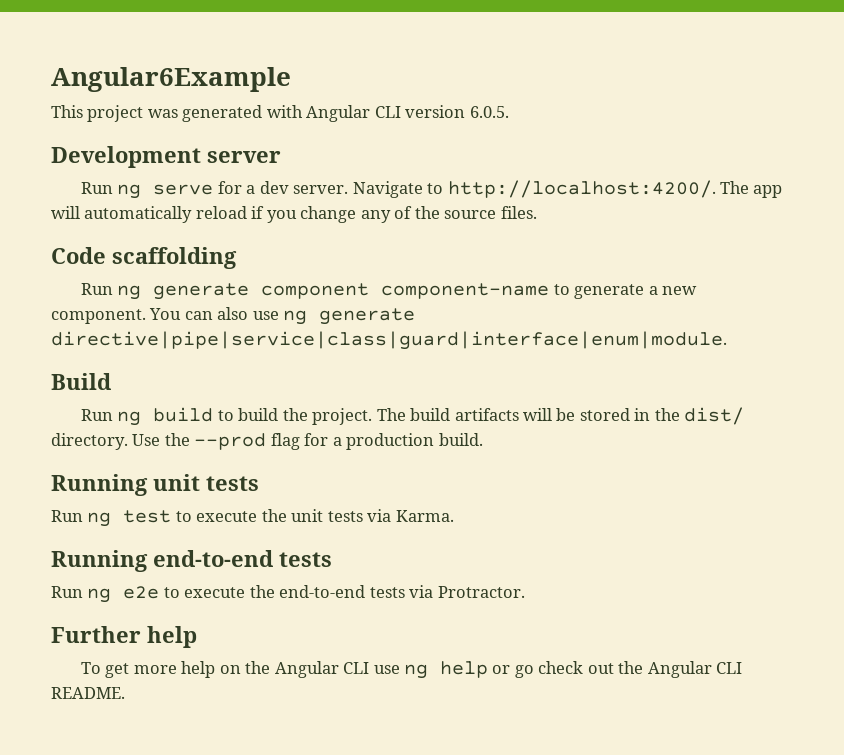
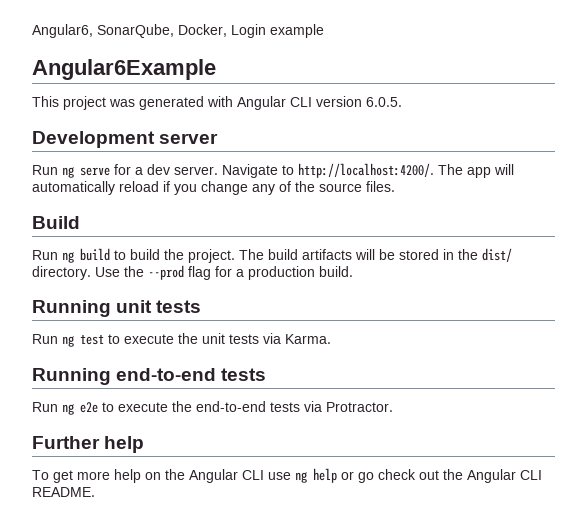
(51, 79) none -> [32,24,324,38] Angular6, SonarQube, Docker, Login example //
[51,247,237,269] [80,283,698,300] [51,307,416,325] [51,331,727,350] // Code scaffolding // Run ng generate component component-name to generate a new component. You can also use ng generate directive|pipe|service|class|guard|interface|enum|module. -> (395, 186) none

